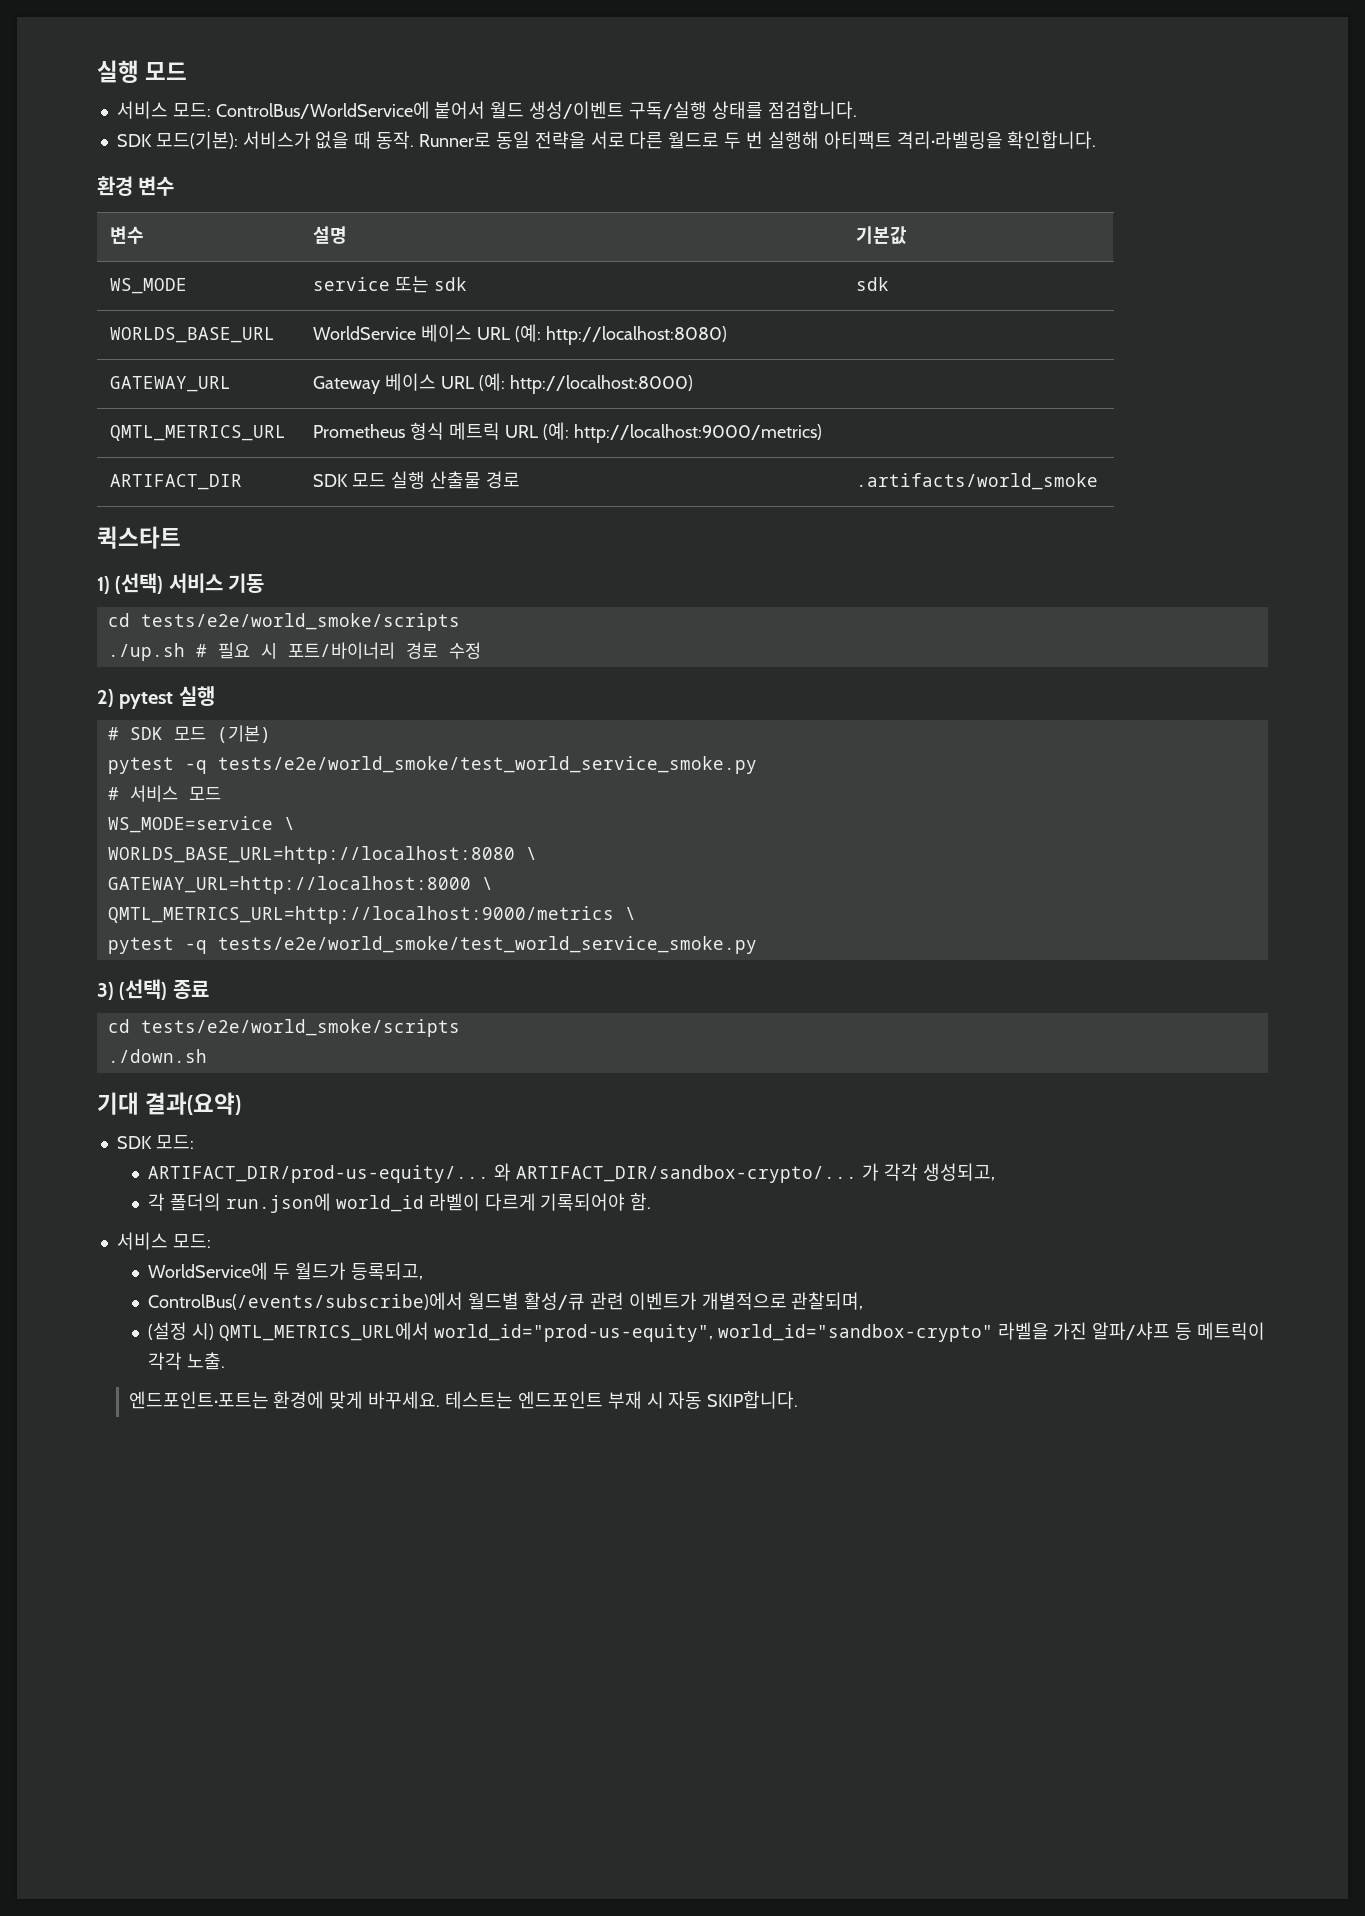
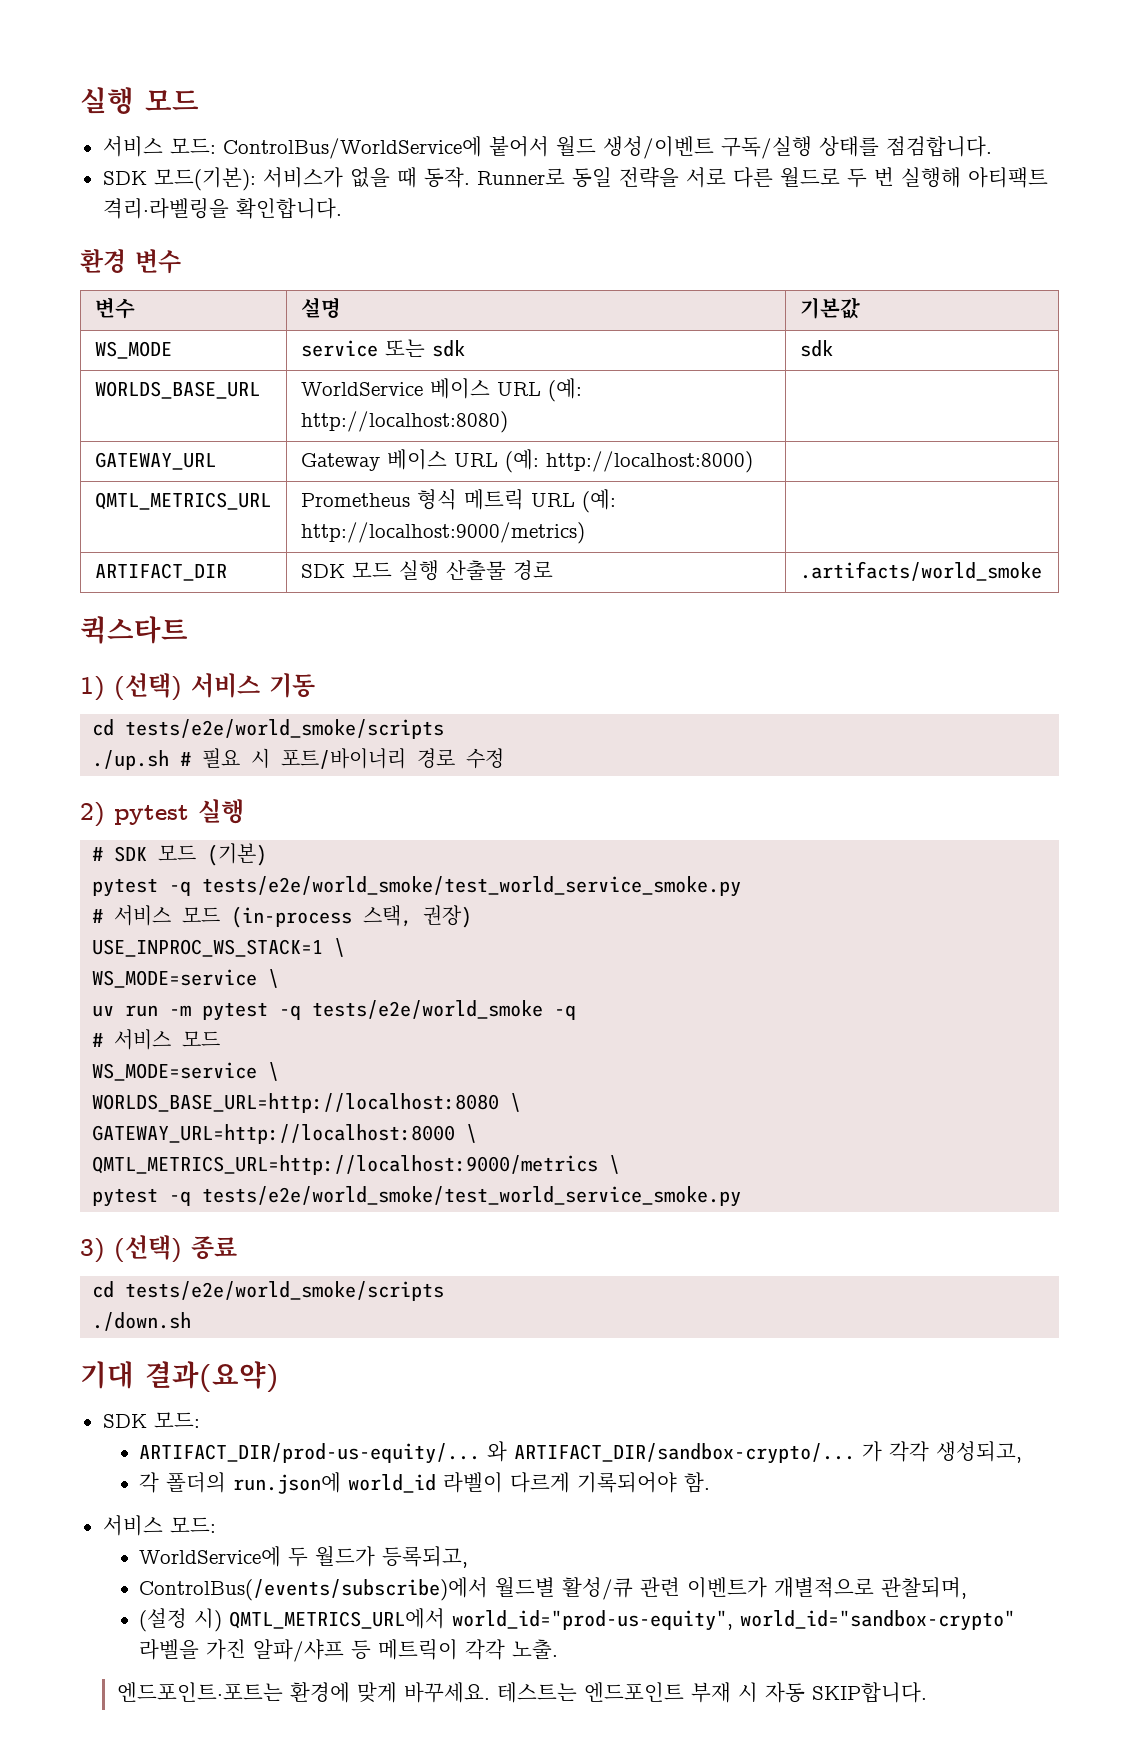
(757, 765) none -> [92,905,473,928] [92,938,346,957] [92,969,280,988] [92,1000,577,1021] // # 서비스 모드 (in-process 스택, 권장) // USE_INPROC_WS_STACK=1 \ // WS_MODE=service \ // uv run -m pytest -q tests/e2e/world_smoke -q

